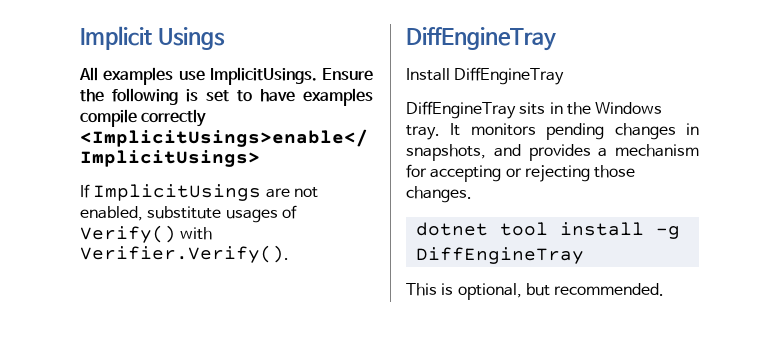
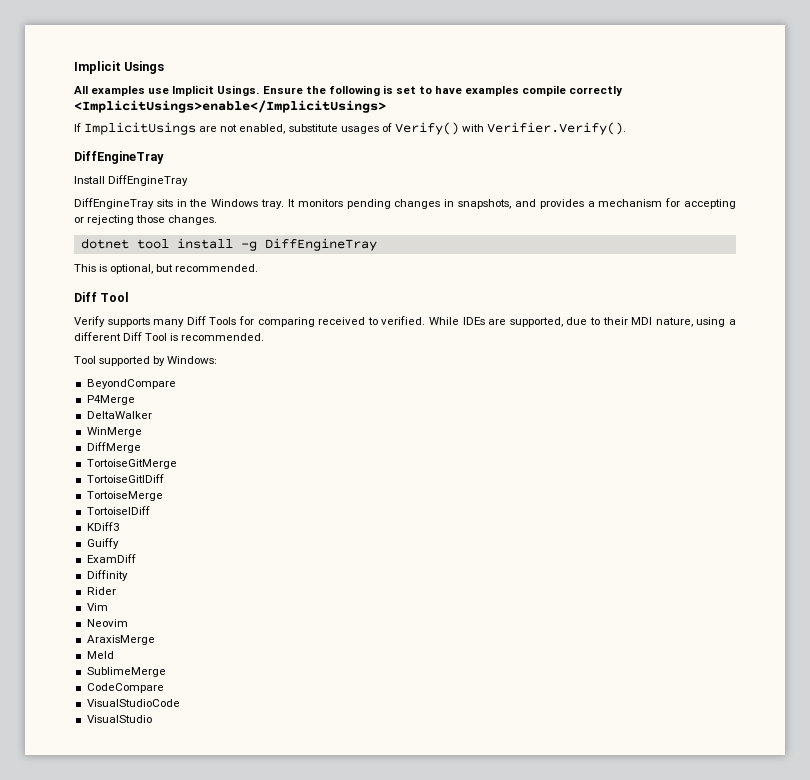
[209,67,317,85] ImplicitUsings. -> [172,85,260,96] Implicit Usings.
(665, 289) none -> [74,292,130,302] [74,316,737,327] [74,332,265,341] [74,356,218,366] [86,379,176,389] [86,395,135,405] [86,411,152,419] [86,427,142,437] [86,442,141,453] [86,459,177,469] [86,474,164,483] [86,491,163,501] [86,506,150,515] [86,522,119,531] [86,538,119,549] [86,554,136,563] [86,570,128,581] [86,587,116,595] [86,603,108,611] [86,619,128,627] [86,635,155,645] [86,651,114,659] [86,667,166,677] [86,683,164,693] [86,699,180,707] [86,715,152,723] // Diff Tool // Verify supports many Diff Tools for comparing received to verified. While IDEs are supported, due to their MDI nature, using a different Diff Tool is recommended. // Tool supported by Windows: // BeyondCompare // P4Merge // DeltaWalker // WinMerge // DiffMerge // TortoiseGitMerge // TortoiseGitIDiff // TortoiseMerge // TortoiseIDiff // KDiff3 // Guiffy // ExamDiff // Diffinity // Rider // Vim // Neovim // AraxisMerge // Meld // SublimeMerge // CodeCompare // VisualStudioCode // VisualStudio

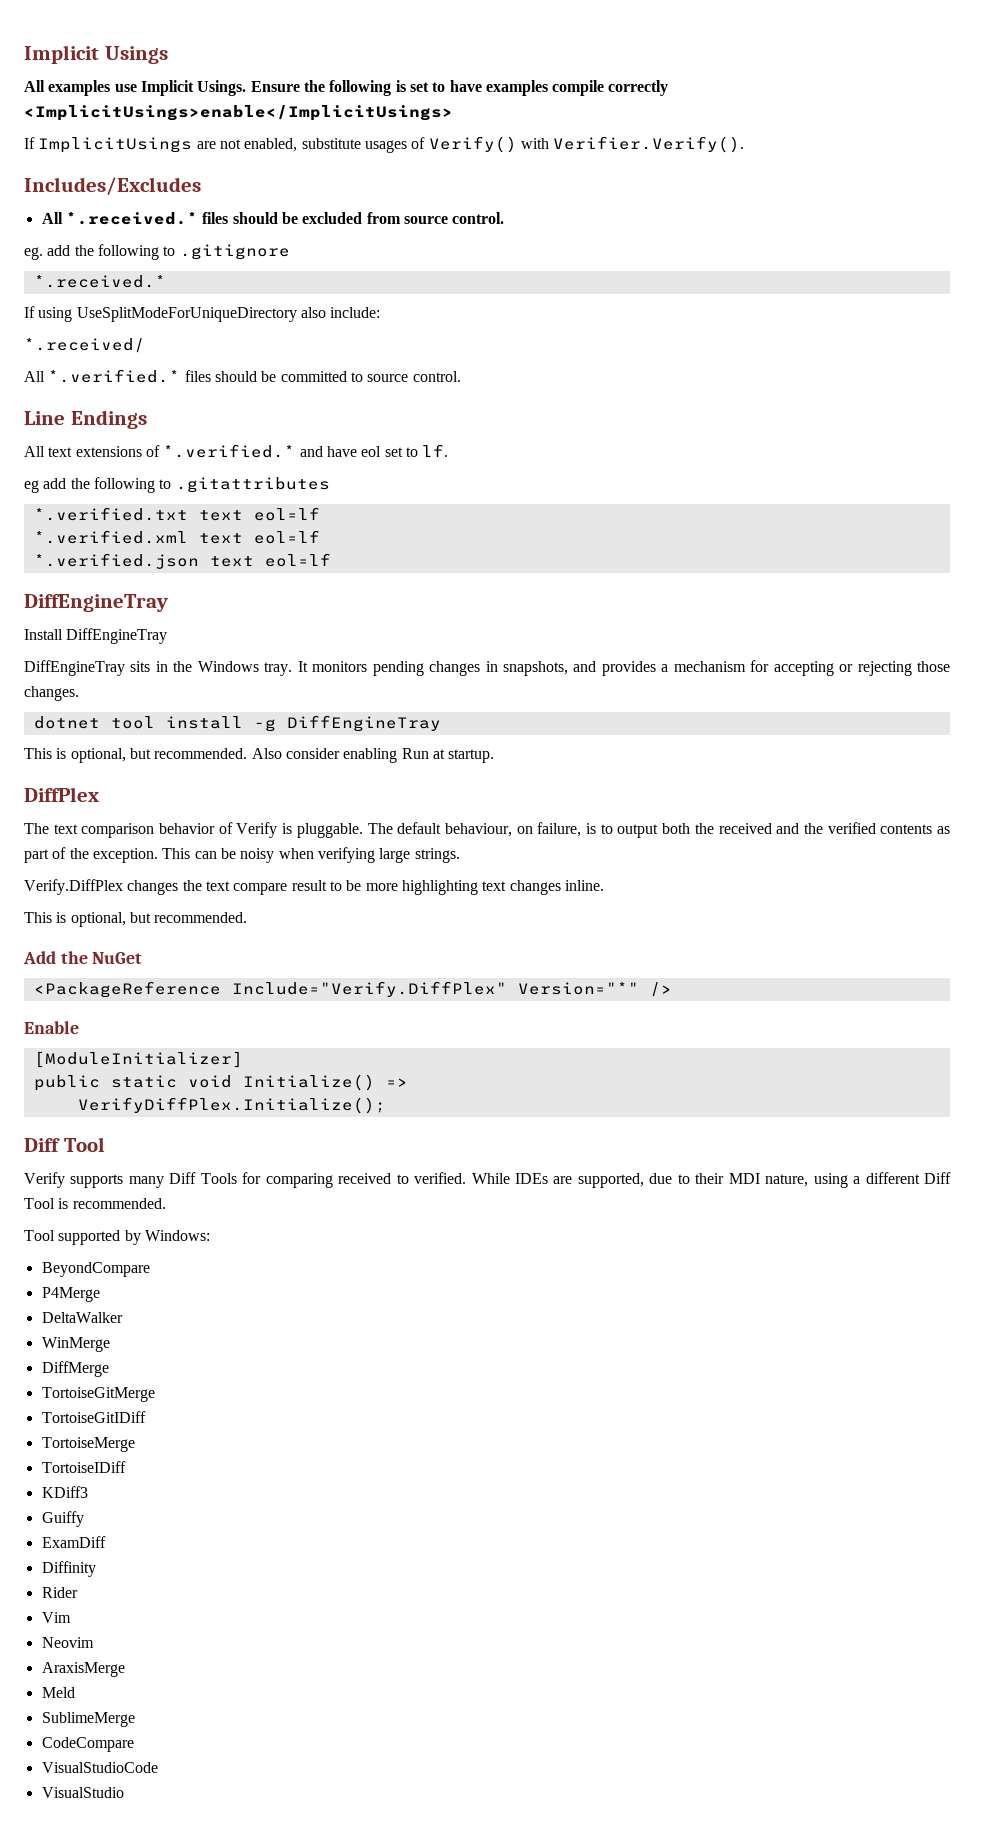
(627, 128) none -> [24,177,201,195] [41,212,505,225] [24,244,290,260] [33,275,166,288] [24,306,381,322] [24,338,145,353] [24,369,461,383] [24,410,147,429] [24,444,449,458] [24,477,330,493] [33,507,320,521] [33,530,320,544] [33,553,331,569] // Includes/Excludes // All *.received.* files should be excluded from source control. // eg. add the following to .gitignore // *.received.* // If using UseSplitModeForUniqueDirectory also include: // *.received/ // All *.verified.* files should be committed to source control. // Line Endings // All text extensions of *.verified.* and have eol set to lf. // eg add the following to .gitattributes // *.verified.txt text eol=lf // *.verified.xml text eol=lf // *.verified.json text eol=lf
(259, 268) none -> [251,748,495,763] [24,787,99,802] [24,822,950,838] [24,847,460,863] [24,879,604,895] [24,912,248,927] [23,951,143,964] [33,981,672,998] [24,1021,79,1034] [33,1051,243,1068] [33,1074,408,1091] [77,1097,386,1114] Also consider enabling Run at startup. // DiffPlex // The text comparison behavior of Verify is pluggable. The default behaviour, on failure, is to output both the received and the verified contents as part of the exception. This can be noisy when verifying large strings. // Verify.DiffPlex changes the text compare result to be more highlighting text changes inline. // This is optional, but recommended. // Add the NuGet // <PackageReference Include="Verify.DiffPlex" Version="*" /> // Enable // [ModuleInitializer] // public static void Initialize() => // VerifyDiffPlex.Initialize();

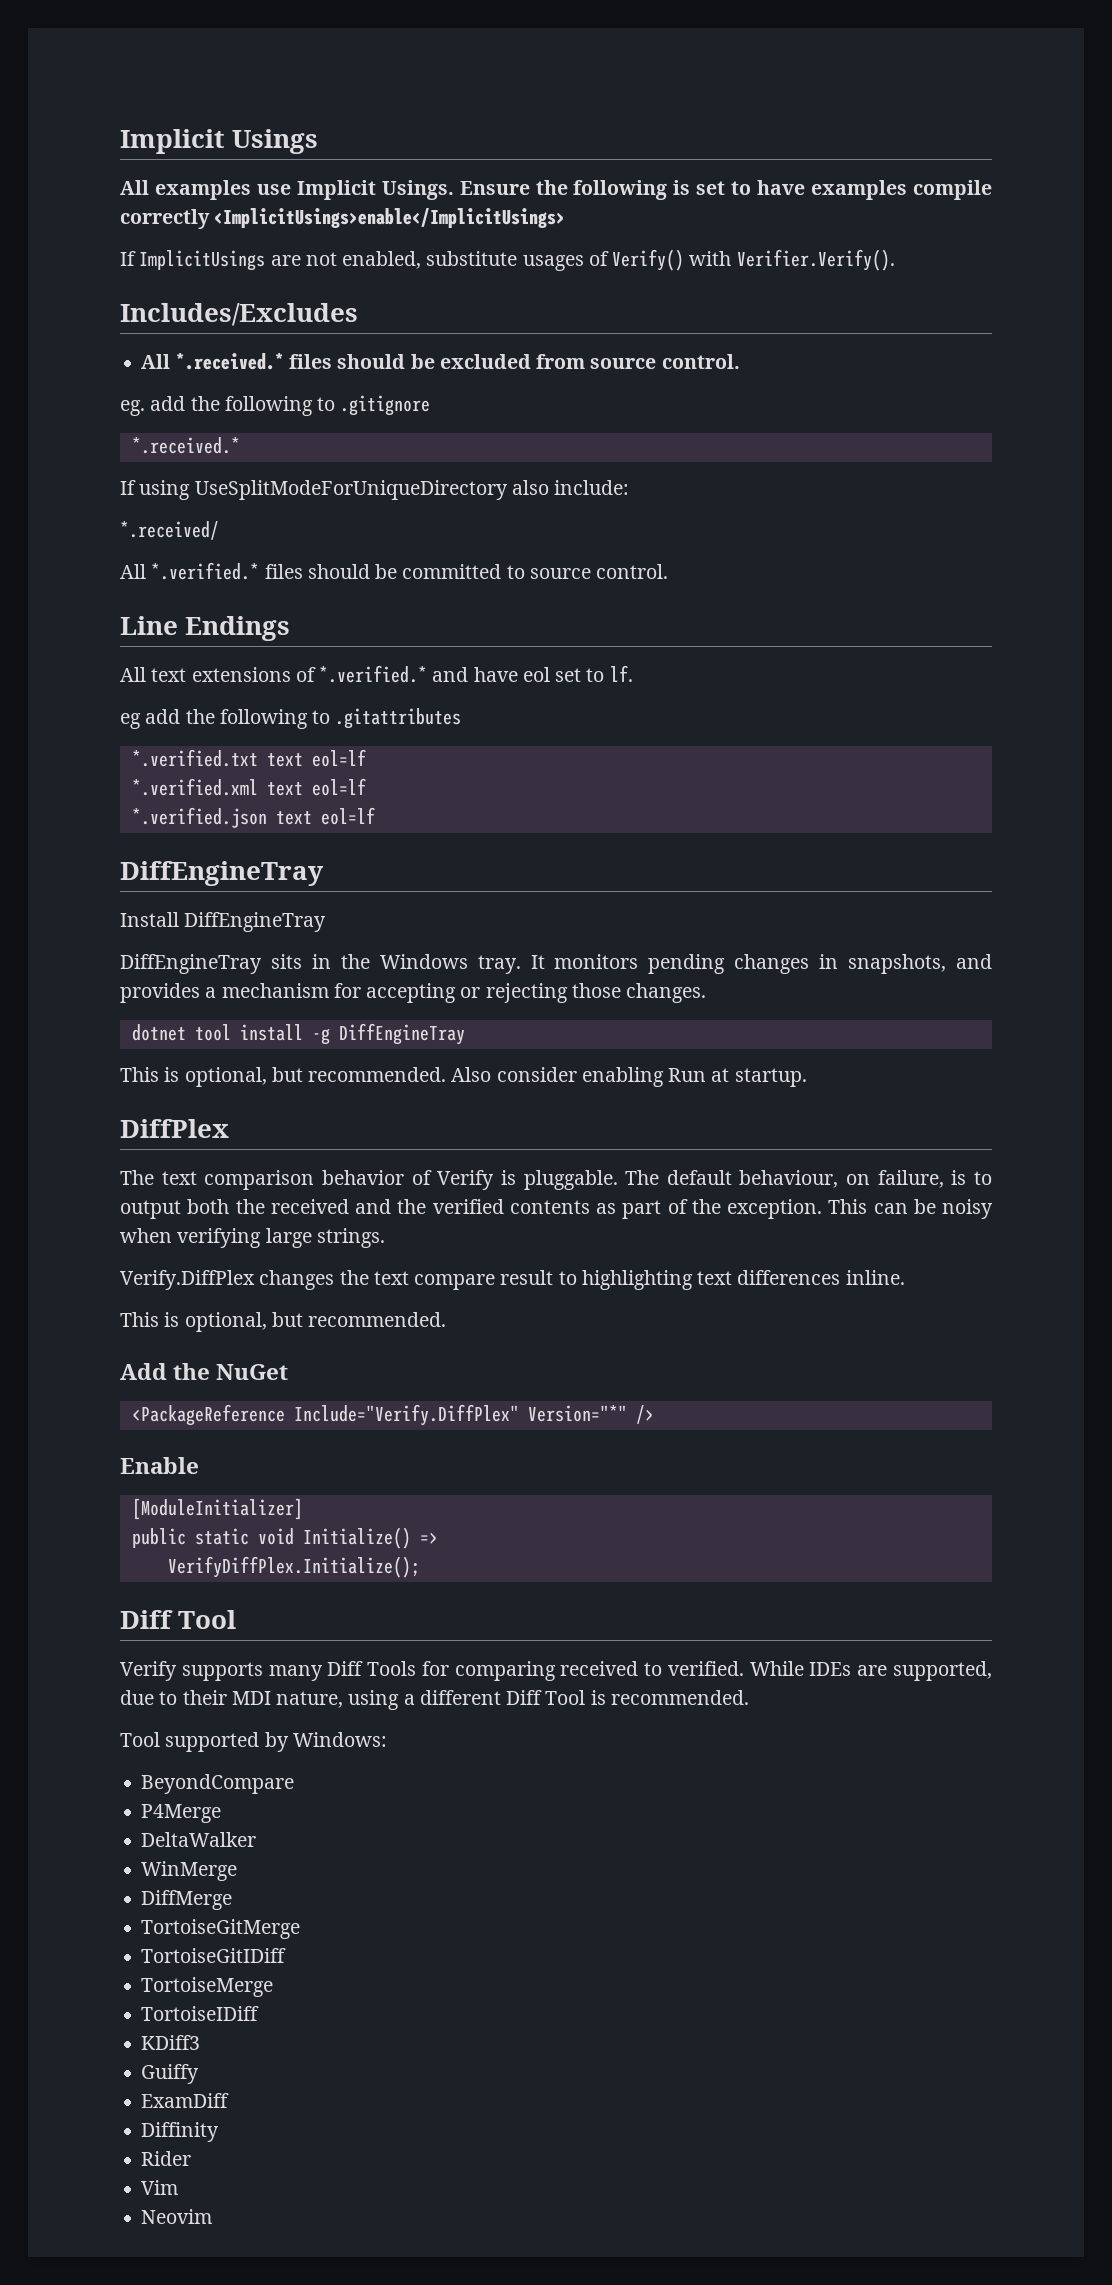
[346,880,398,891] be more -> (577, 1278) none
[509,880,561,895] changes -> [737,1270,841,1285] differences
[41,1662,125,1677] [41,1687,75,1698] [41,1712,135,1727] [41,1737,134,1752] [41,1762,158,1773] [41,1787,124,1798] // AraxisMerge // Meld // SublimeMerge // CodeCompare // VisualStudioCode // VisualStudio -> (213, 2216) none

